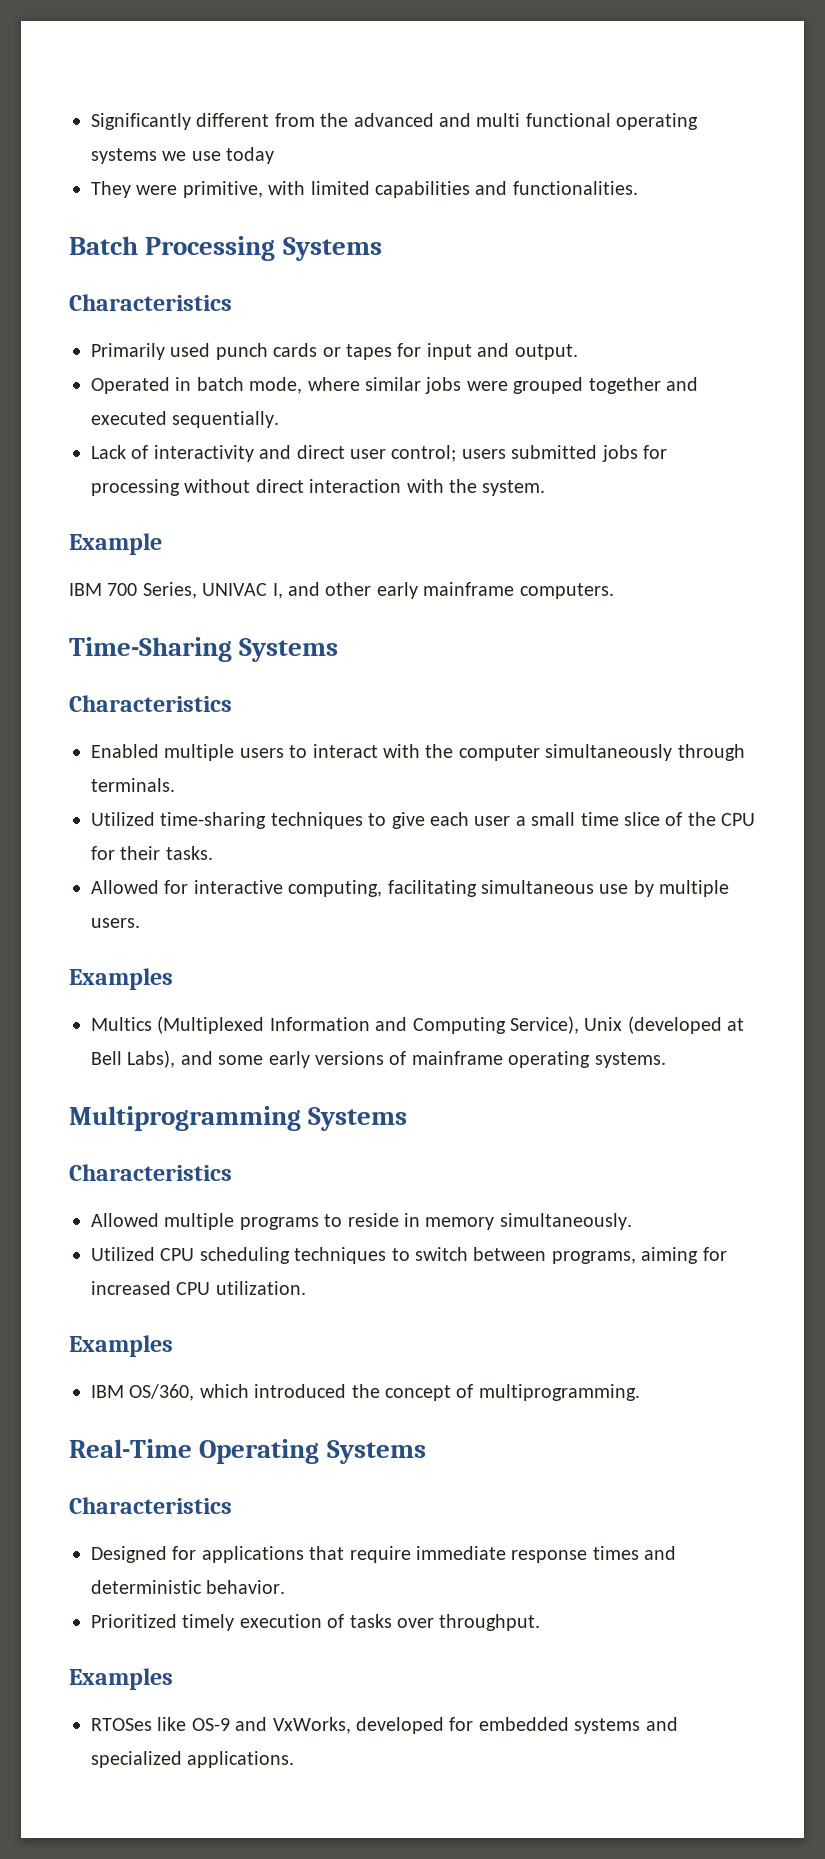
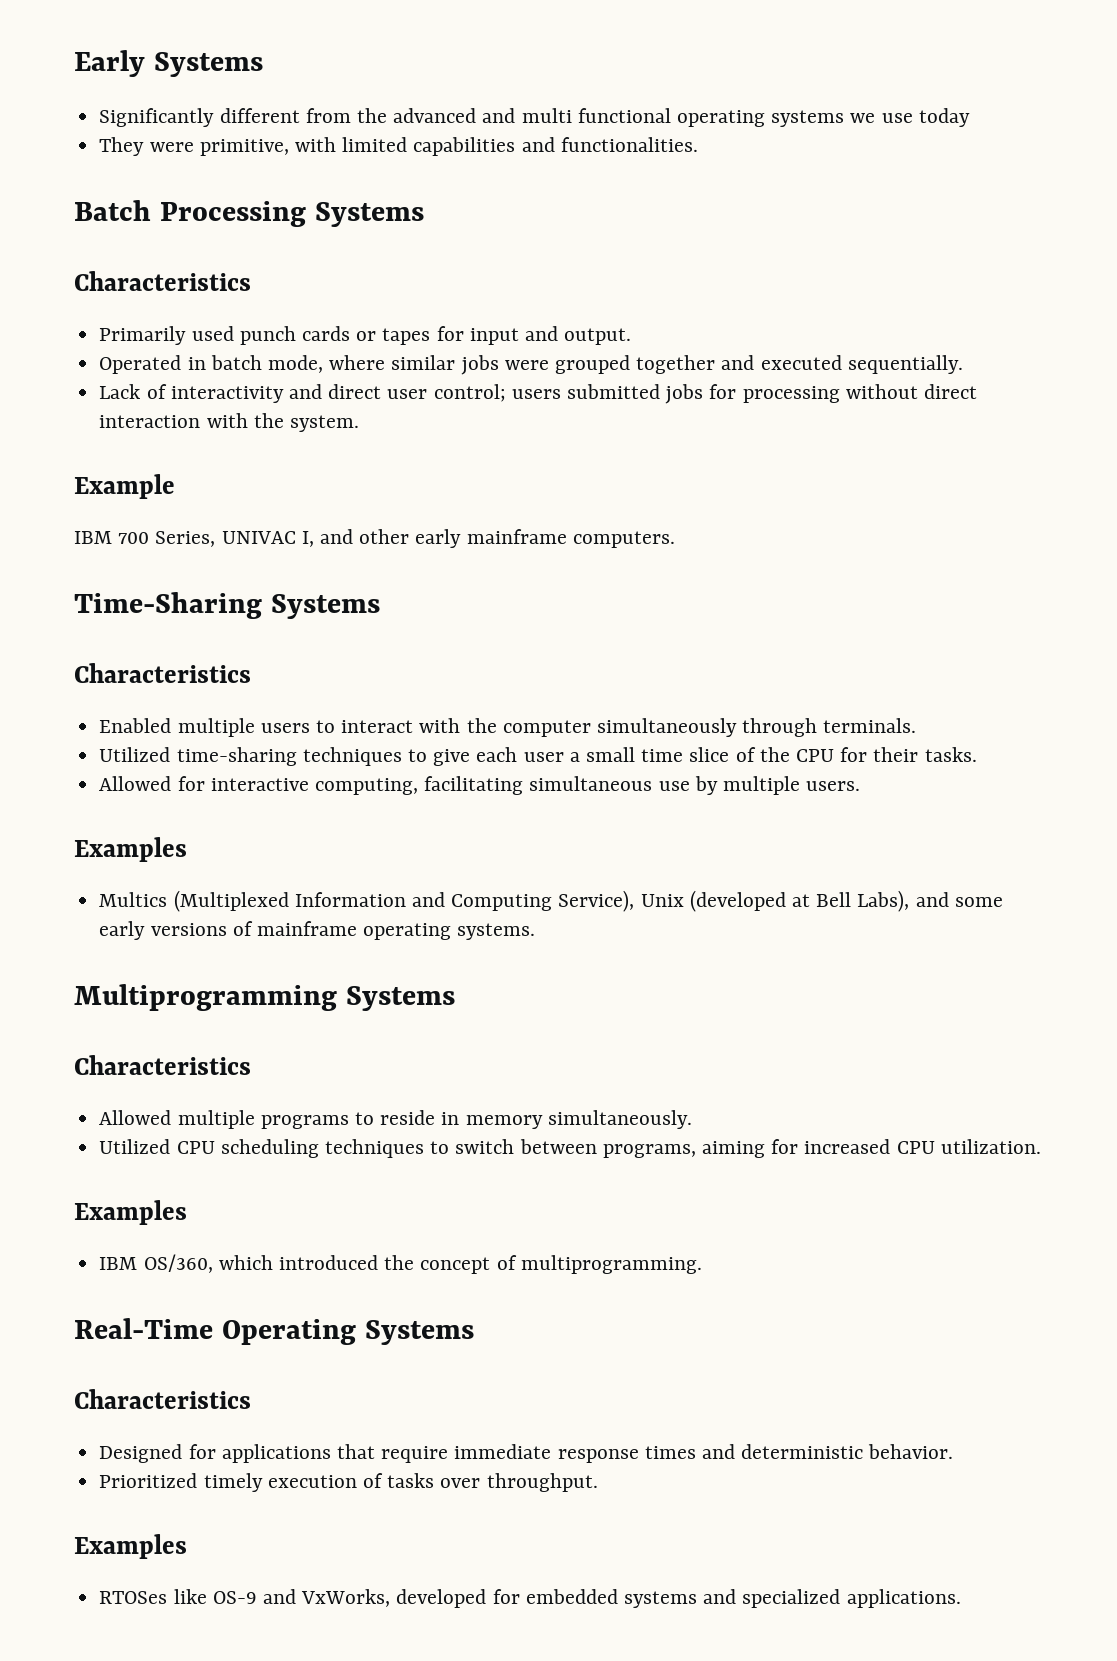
(91, 121) none -> [74,50,263,77] Early Systems //

